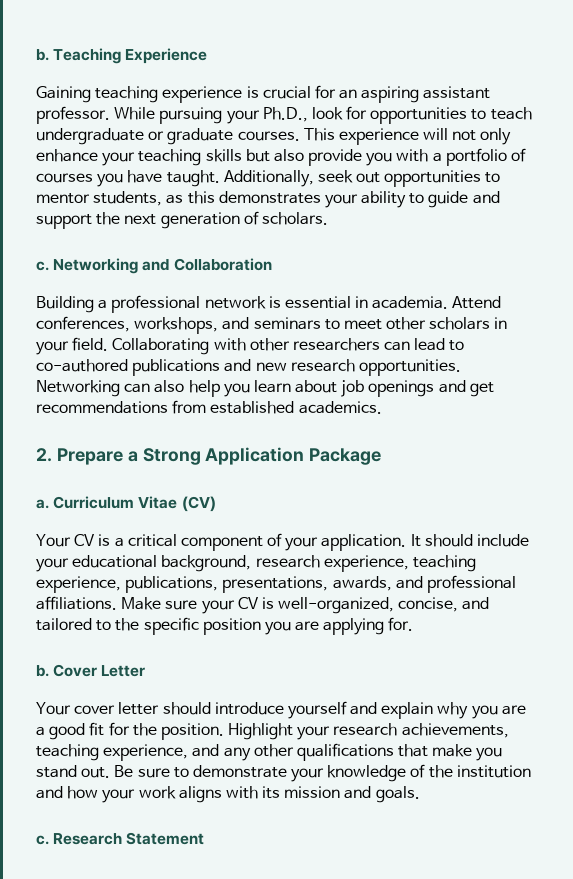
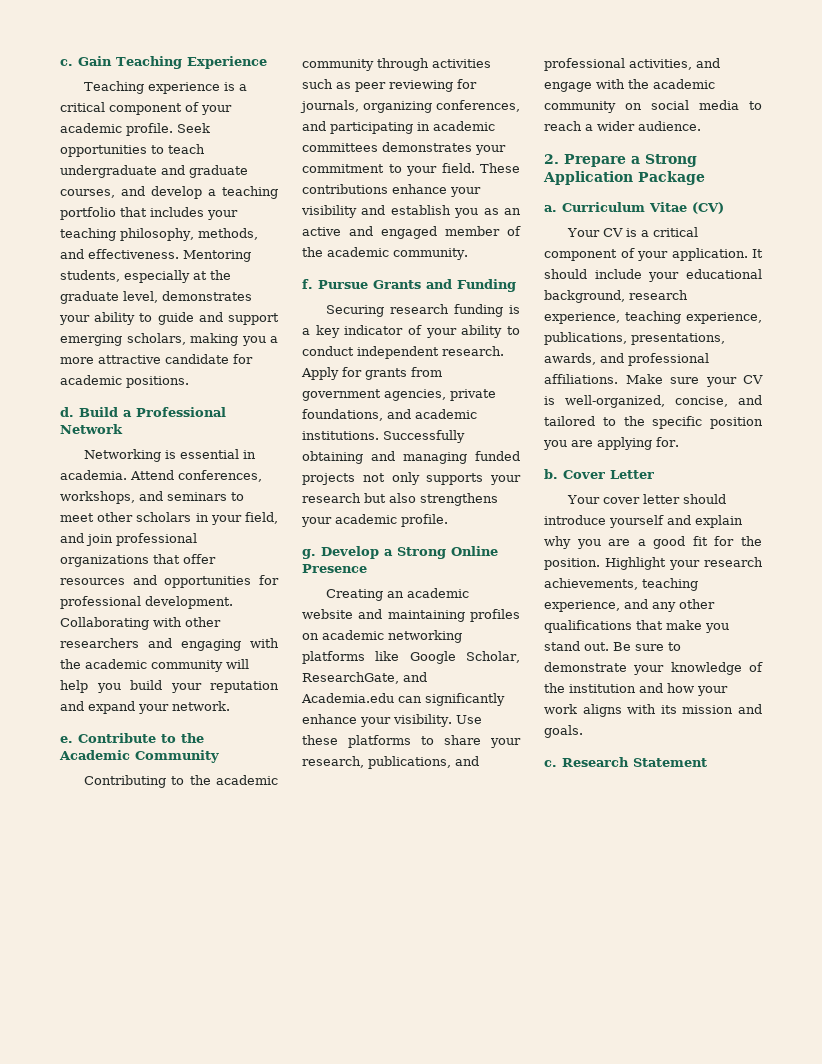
[36,49,49,61] b. -> [60,56,112,66] c. Gain
[36,85,491,103] [36,106,532,124] [36,128,512,145] [36,148,527,166] [36,170,501,187] [36,191,215,206] Gaining teaching experience is crucial for an aspiring assistant professor. While pursuing your Ph.D., look for opportunities to teach undergraduate or graduate courses. This experience will not only enhance your teaching skills but also provide you with a portfolio of courses you have taught. Additionally, seek out opportunities to mentor students, as this -> [83,81,247,94] [60,102,232,115] [60,123,210,136] [60,144,205,157] [60,165,248,178] [60,186,278,199] [60,207,238,220] [60,228,258,241] [60,249,251,262] [60,270,231,283] [60,291,158,304] Teaching experience is a critical component of your academic profile. Seek opportunities to teach undergraduate and graduate courses, and develop a teaching portfolio that includes your teaching philosophy, methods, and effectiveness. Mentoring students, especially at the graduate level,
[96,211,328,229] [36,258,272,274] [36,295,266,313] the next generation of scholars. // c. Networking and Collaboration // Building a professional network -> [60,333,278,346] [60,354,253,364] [60,375,189,388] [60,407,226,417] [60,424,123,434] [83,449,161,462] emerging scholars, making you a more attractive candidate for academic positions. // d. Build a Professional Network // Networking
[72,337,465,355] [36,359,461,376] [36,380,494,397] [36,400,382,414] field. Collaborating with other researchers can lead to co-authored publications and new research opportunities. Networking can also help you learn about job openings and get recommendations from established academics. -> [244,512,278,524] [60,533,197,546] [60,554,216,567] [60,575,279,588] [60,596,233,609] [60,617,221,630] [60,638,279,651] [60,659,249,672] [60,680,279,693] [60,701,230,714] [60,733,204,743] [59,750,219,763] [83,775,278,788] [302,58,491,71] [302,79,477,92] [300,100,520,113] [302,121,495,134] [302,142,506,155] [302,163,520,176] [302,184,481,197] [301,205,521,218] [302,226,521,239] [302,247,468,260] [302,279,516,292] [325,304,520,317] [302,325,520,338] [302,346,504,359] [301,367,442,380] [302,389,496,401] [302,409,477,421] [302,430,465,443] [302,451,520,464] [302,472,521,485] [302,493,498,506] [301,514,448,527] [302,546,498,559] [302,564,367,573] [325,588,469,601] [302,609,520,622] [302,630,462,643] [302,651,521,664] [302,672,427,684] [301,693,505,706] [302,714,482,727] [302,735,521,748] [302,756,479,769] [544,58,720,71] [544,79,715,92] [544,100,762,113] [544,121,701,131] field, and join professional organizations that offer resources and opportunities for professional development. Collaborating with other researchers and engaging with the academic community will help you build your reputation and expand your network. // e. Contribute to the Academic Community // Contributing to the academic community through activities such as peer reviewing for journals, organizing conferences, and participating in academic committees demonstrates your commitment to your field. These contributions enhance your visibility and establish you as an active and engaged member of the academic community. // f. Pursue Grants and Funding // Securing research funding is a key indicator of your ability to conduct independent research. Apply for grants from government agencies, private foundations, and academic institutions. Successfully obtaining and managing funded projects not only supports your research but also strengthens your academic profile. // g. Develop a Strong Online Presence // Creating an academic website and maintaining profiles on academic networking platforms like Google Scholar, ResearchGate, and Academia.edu can significantly enhance your visibility. Use these platforms to share your research, publications, and professional activities, and engage with the academic community on social media to reach a wider audience.

